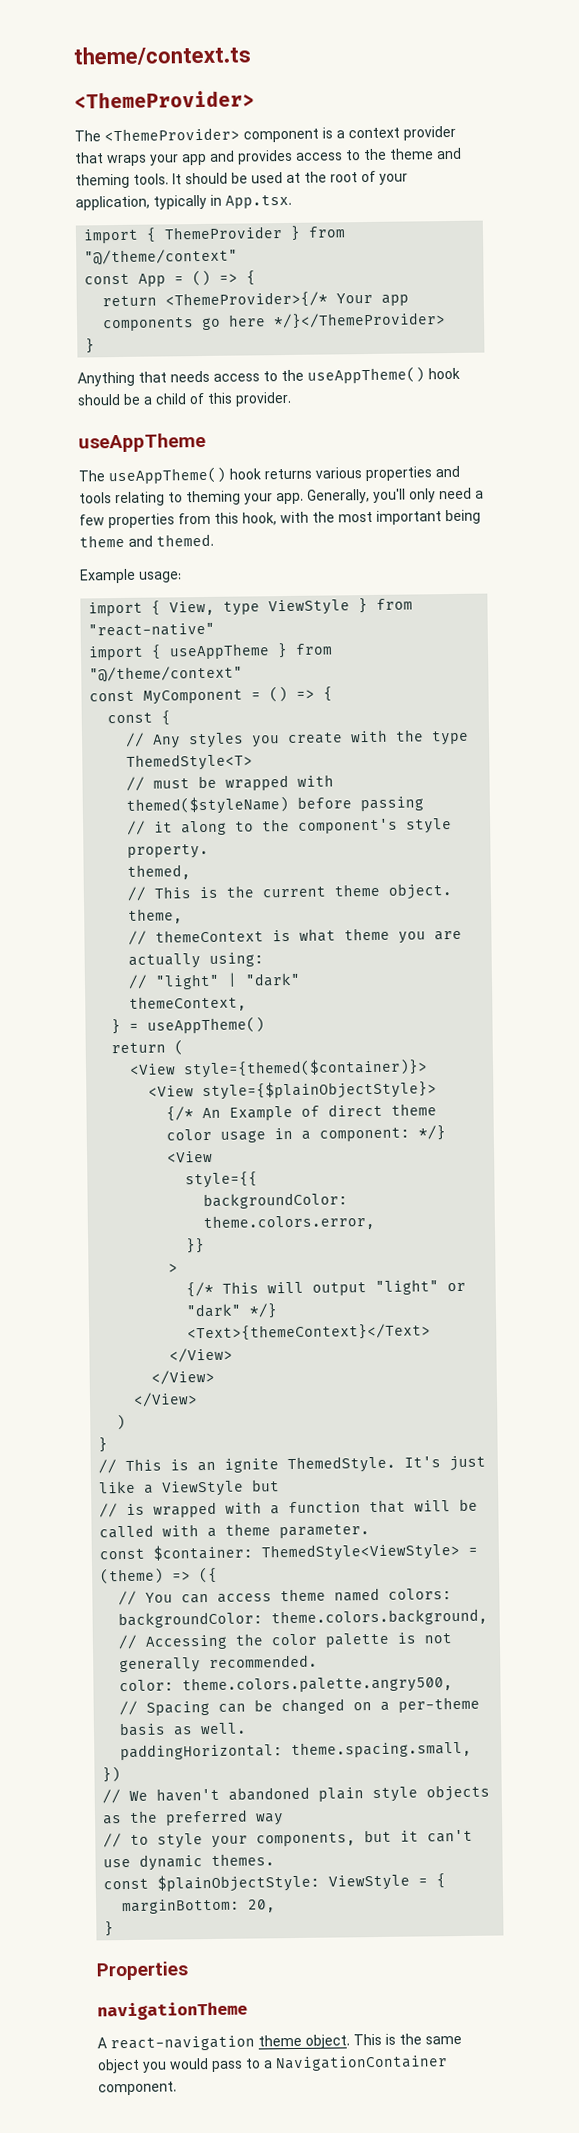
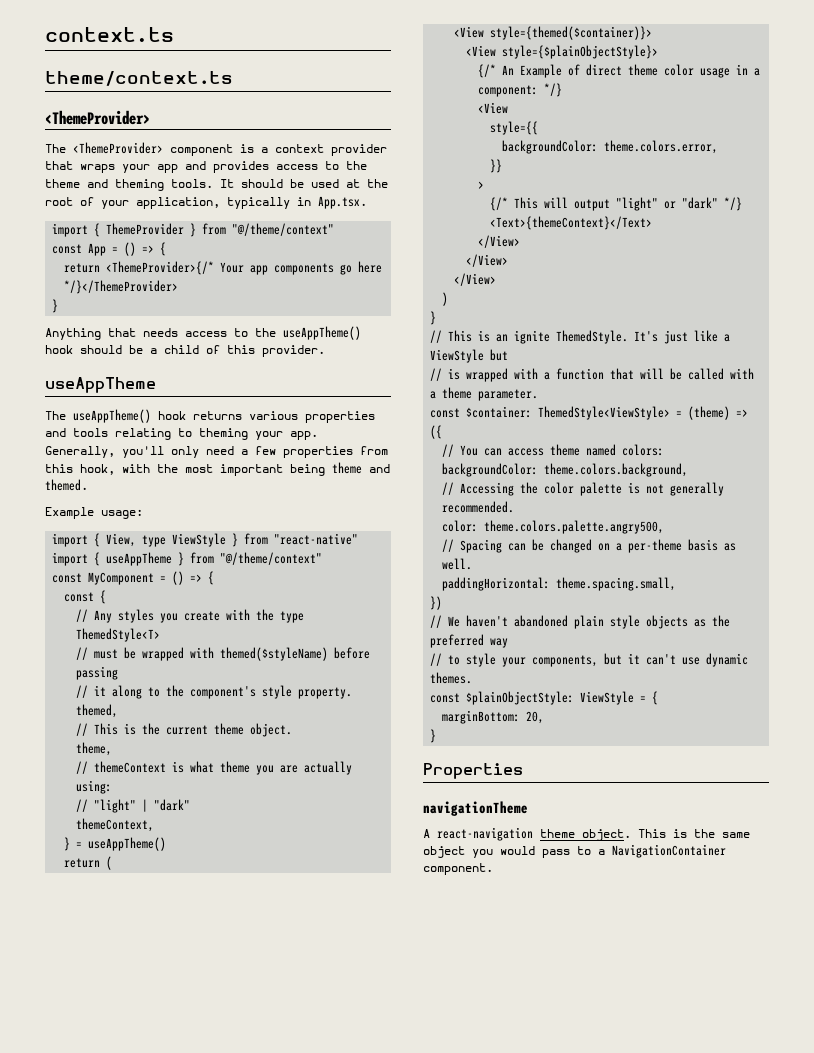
(73, 55) none -> [45,27,174,42] context.ts //

